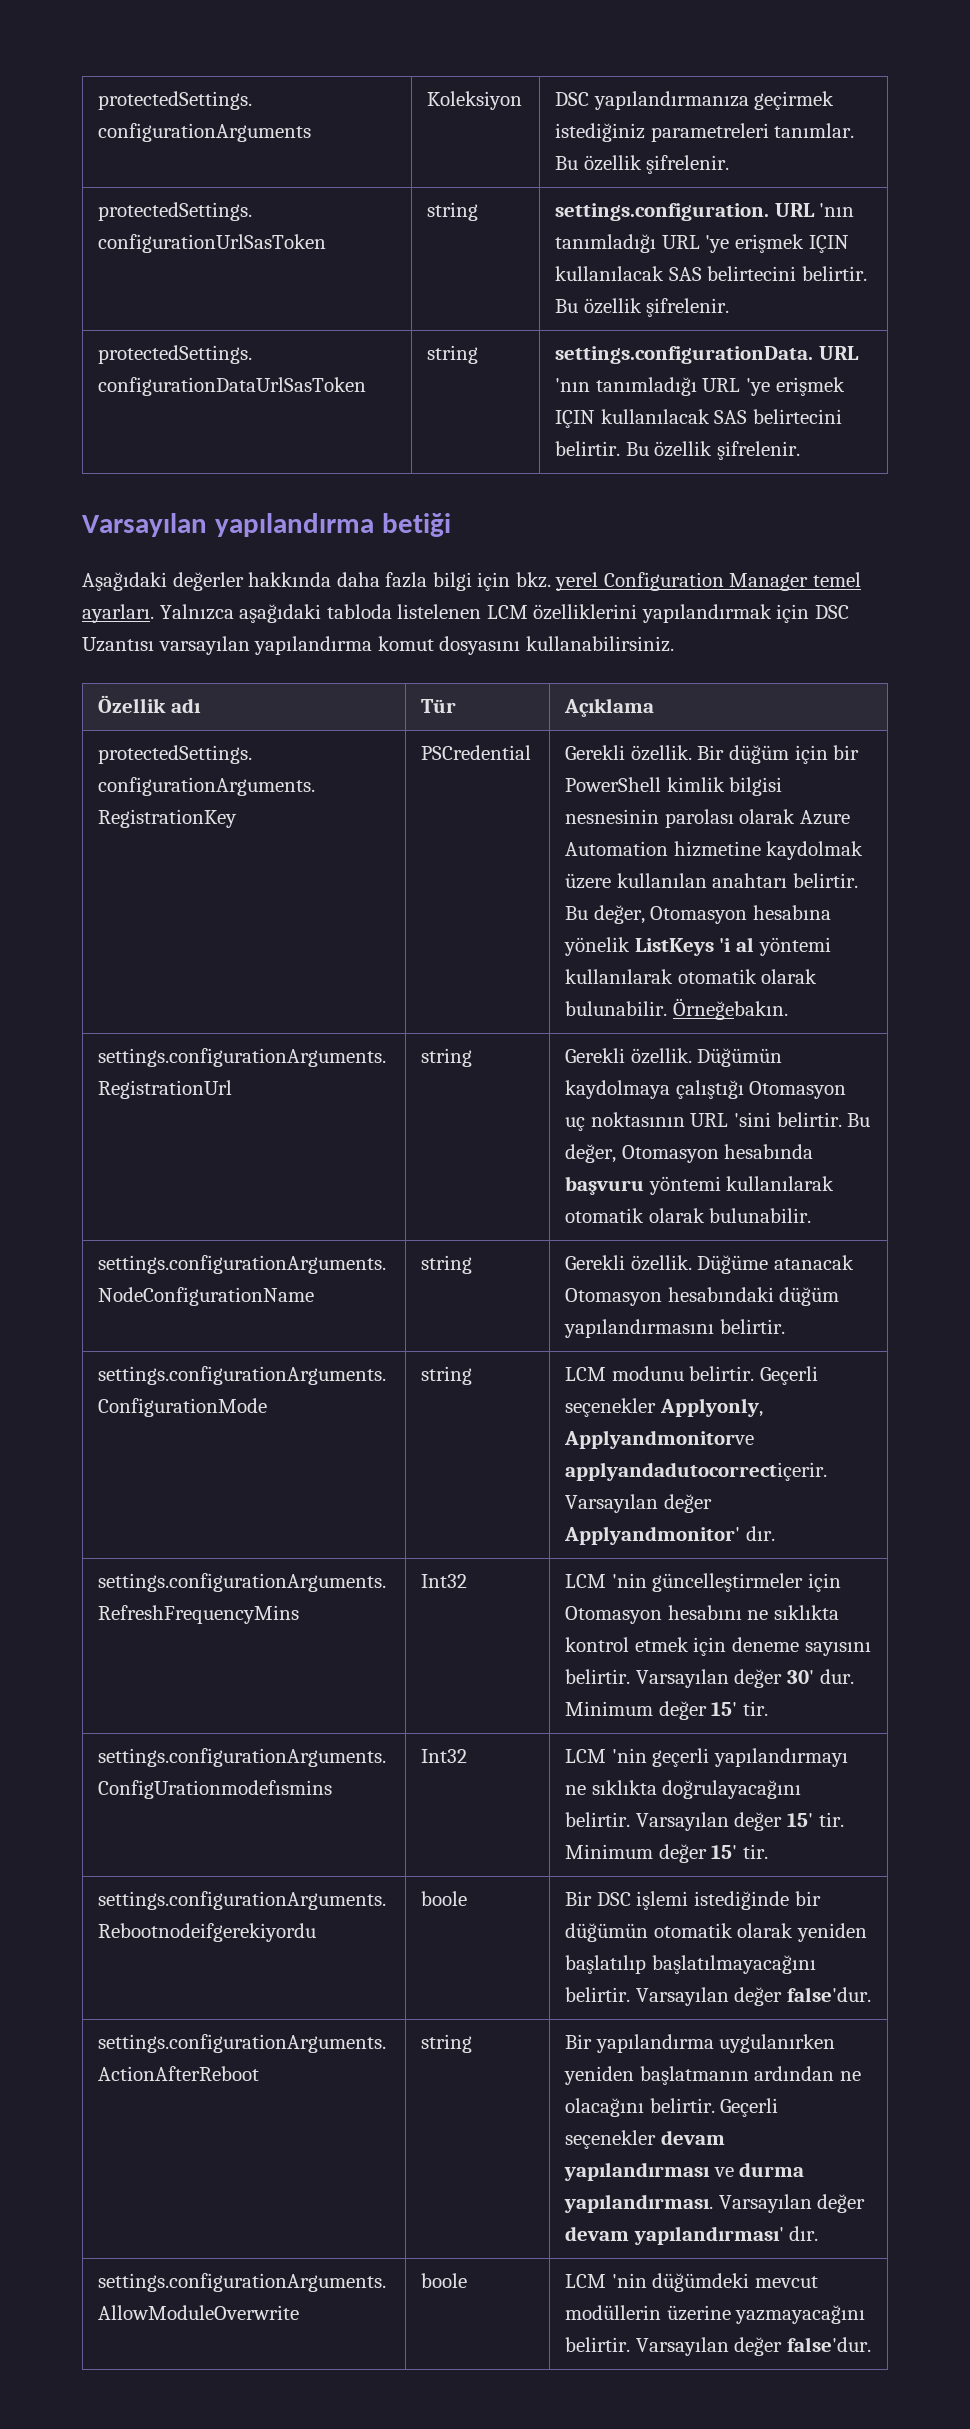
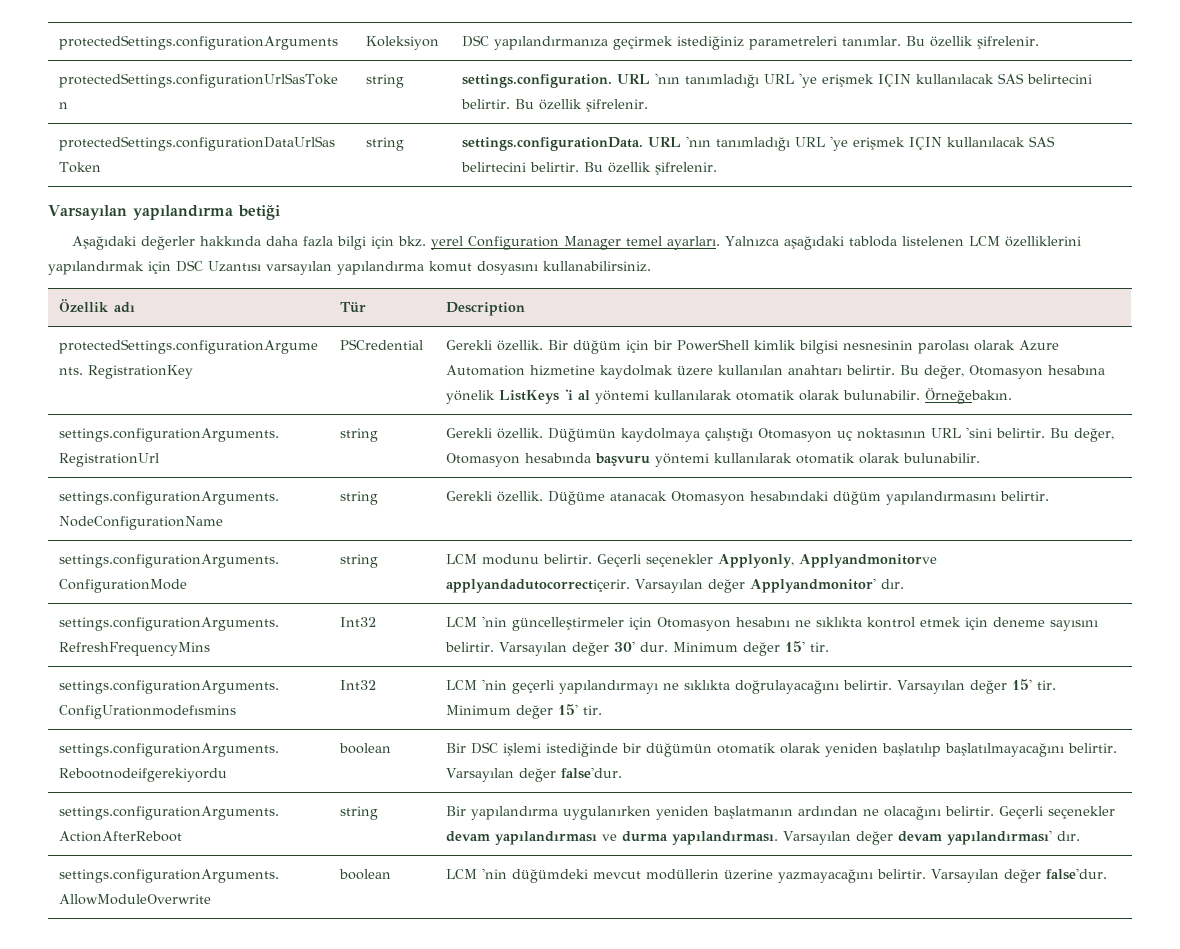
[564,698,655,717] Açıklama -> [446,302,526,316] Description
[421,1891,468,1906] boole -> [339,743,392,754] boolean
[421,2273,468,2288] boole -> [339,869,392,880] boolean

